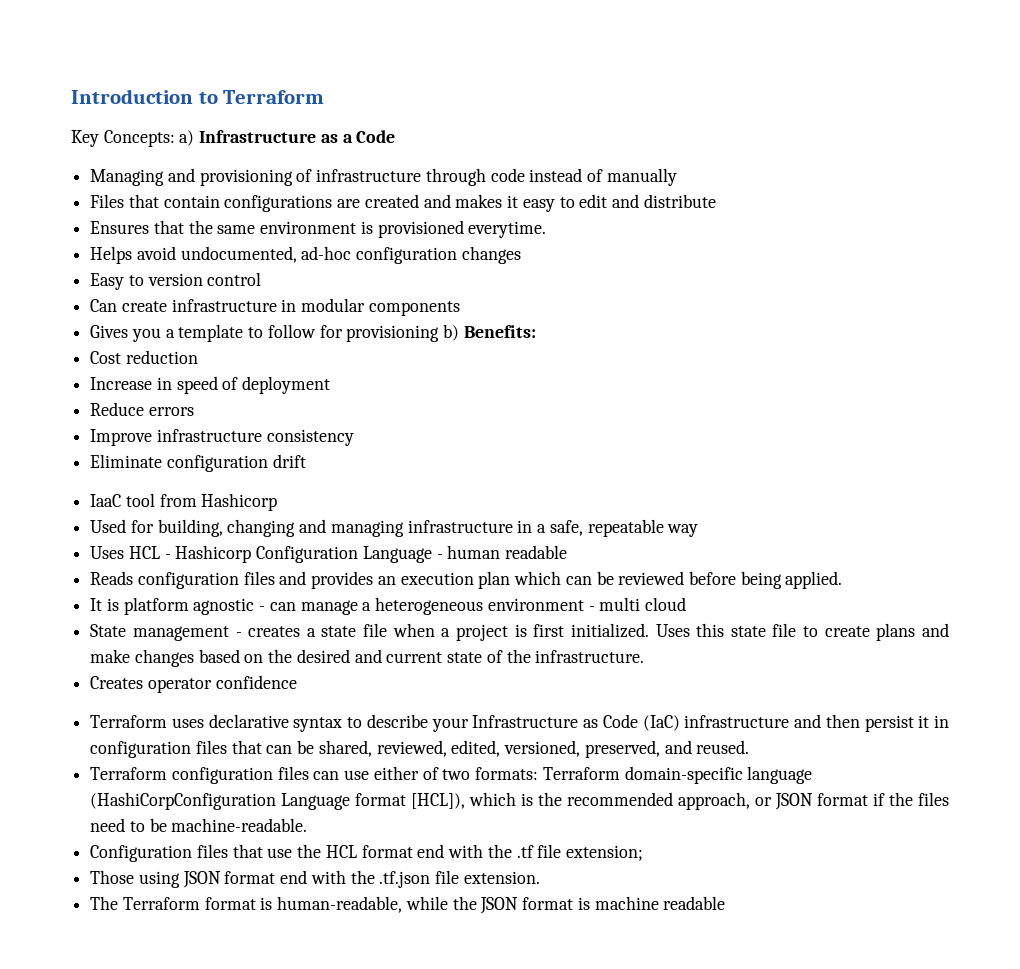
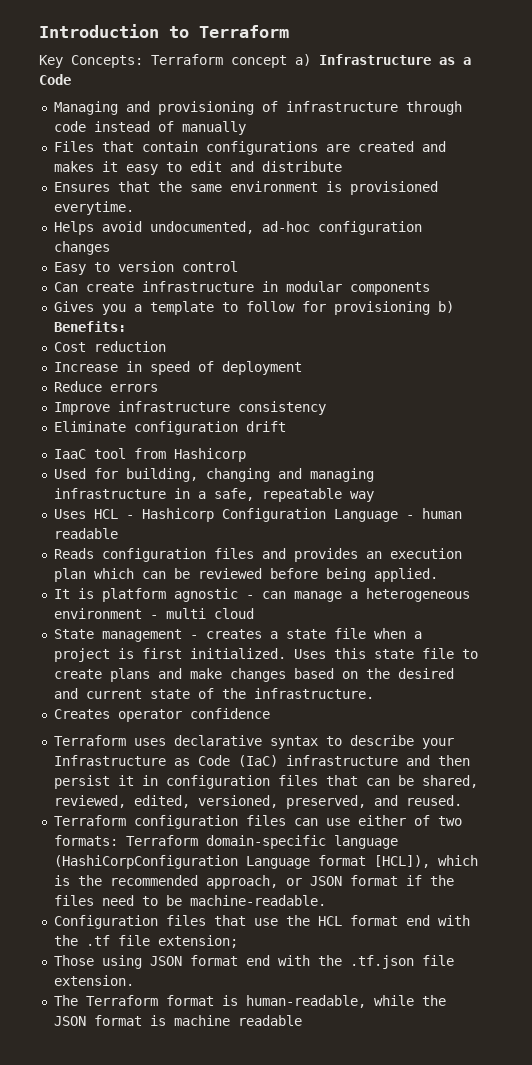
(175, 138) none -> [151,54,287,68] Terraform concept

